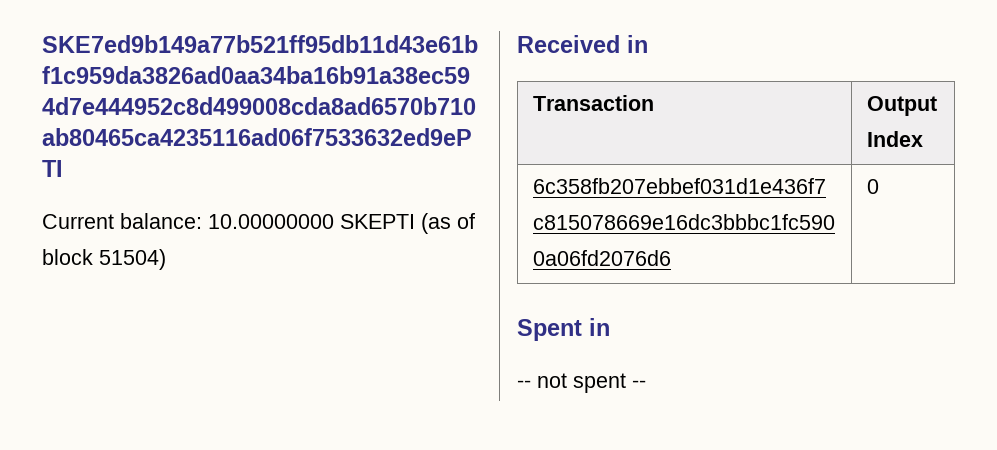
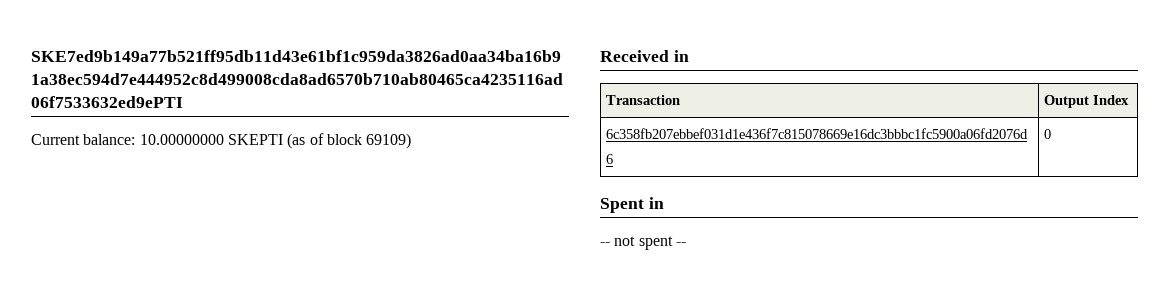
[99,249,166,270] 51504) -> [366,133,412,149] 69109)

